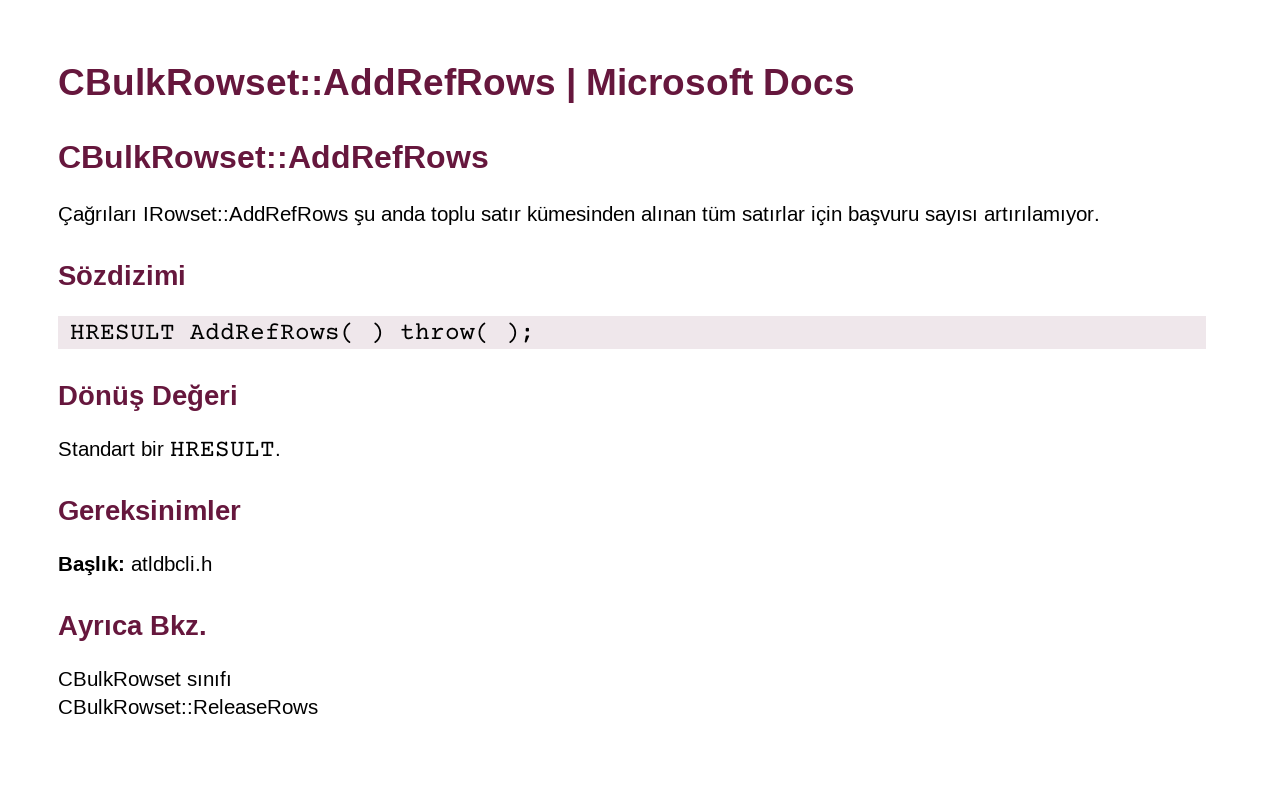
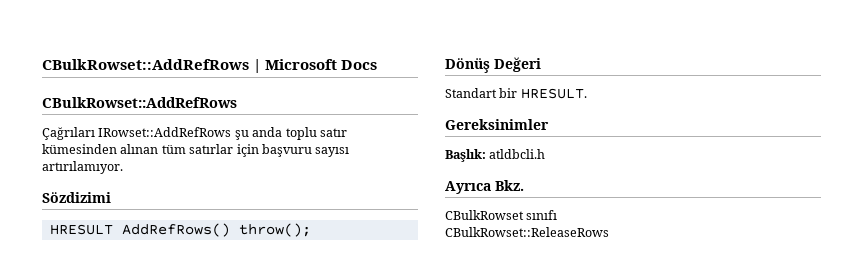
[190,322,536,344] AddRefRows( ) throw( ); -> [121,223,311,237] AddRefRows() throw();

